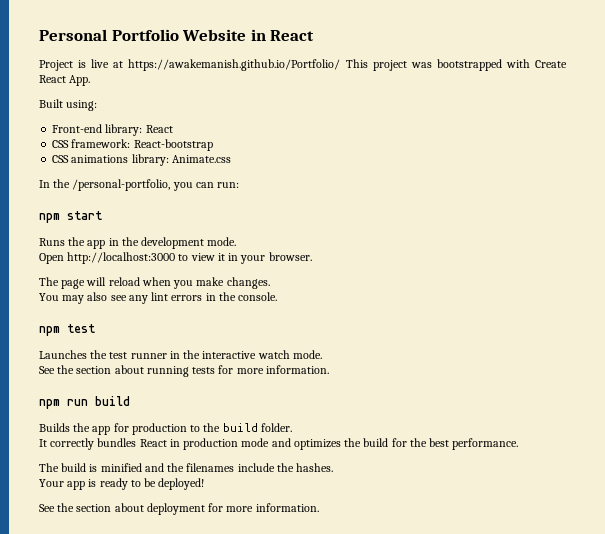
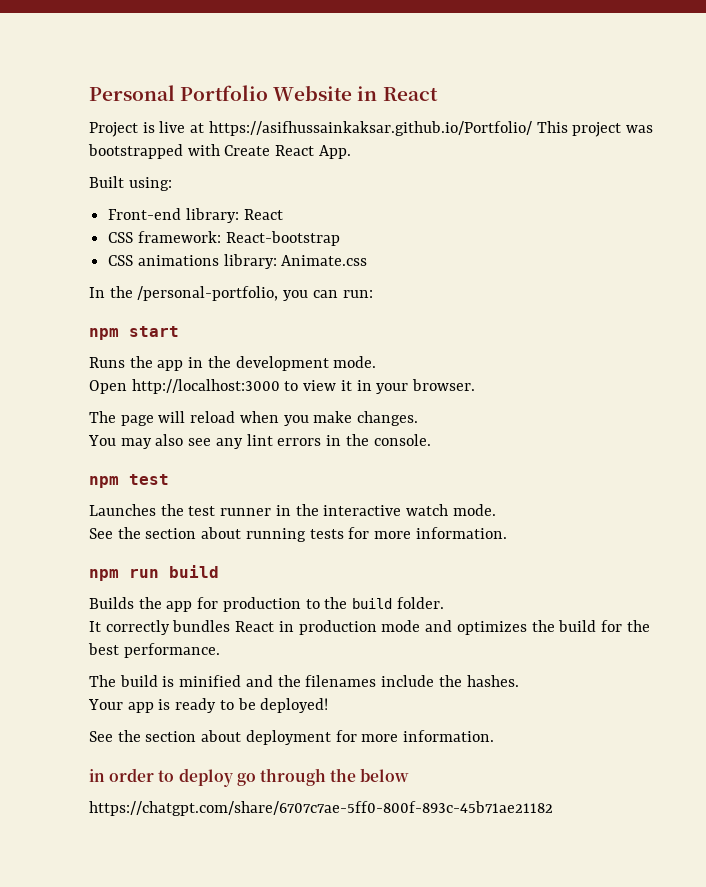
[128,59,341,71] https://awakemanish.github.io/Portfolio/ -> [208,121,532,136] https://asifhussainkaksar.github.io/Portfolio/
(319, 507) none -> [89,768,410,787] [89,801,553,816] // in order to deploy go through the below // https://chatgpt.com/share/6707c7ae-5ff0-800f-893c-45b71ae21182

